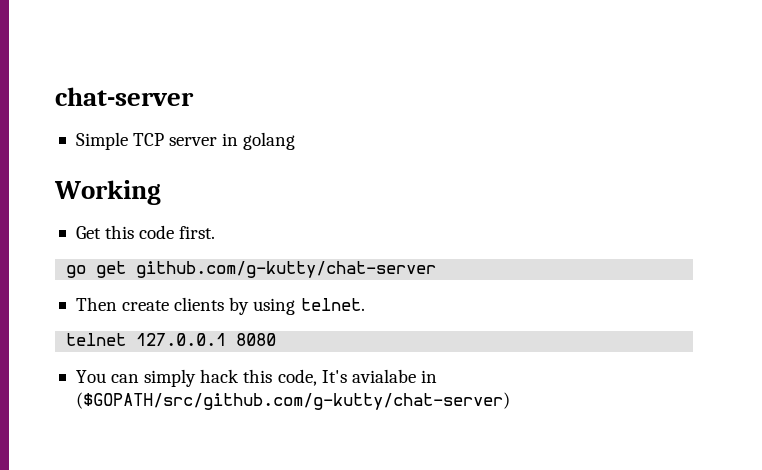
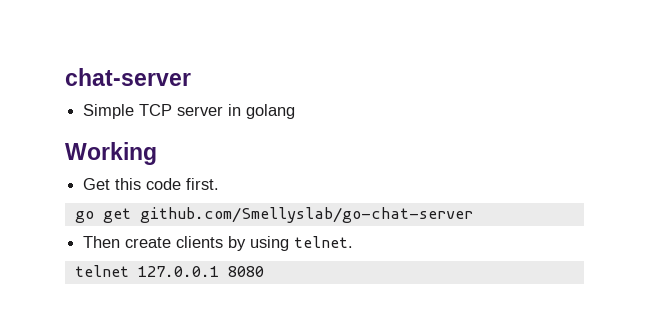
[136,261,437,278] github.com/g-kutty/chat-server -> [139,207,473,223] github.com/Smellyslab/go-chat-server
[75,369,437,387] [75,392,510,410] // You can simply hack this code, It's avialabe in ($GOPATH/src/github.com/g-kutty/chat-server) -> (264, 271) none

